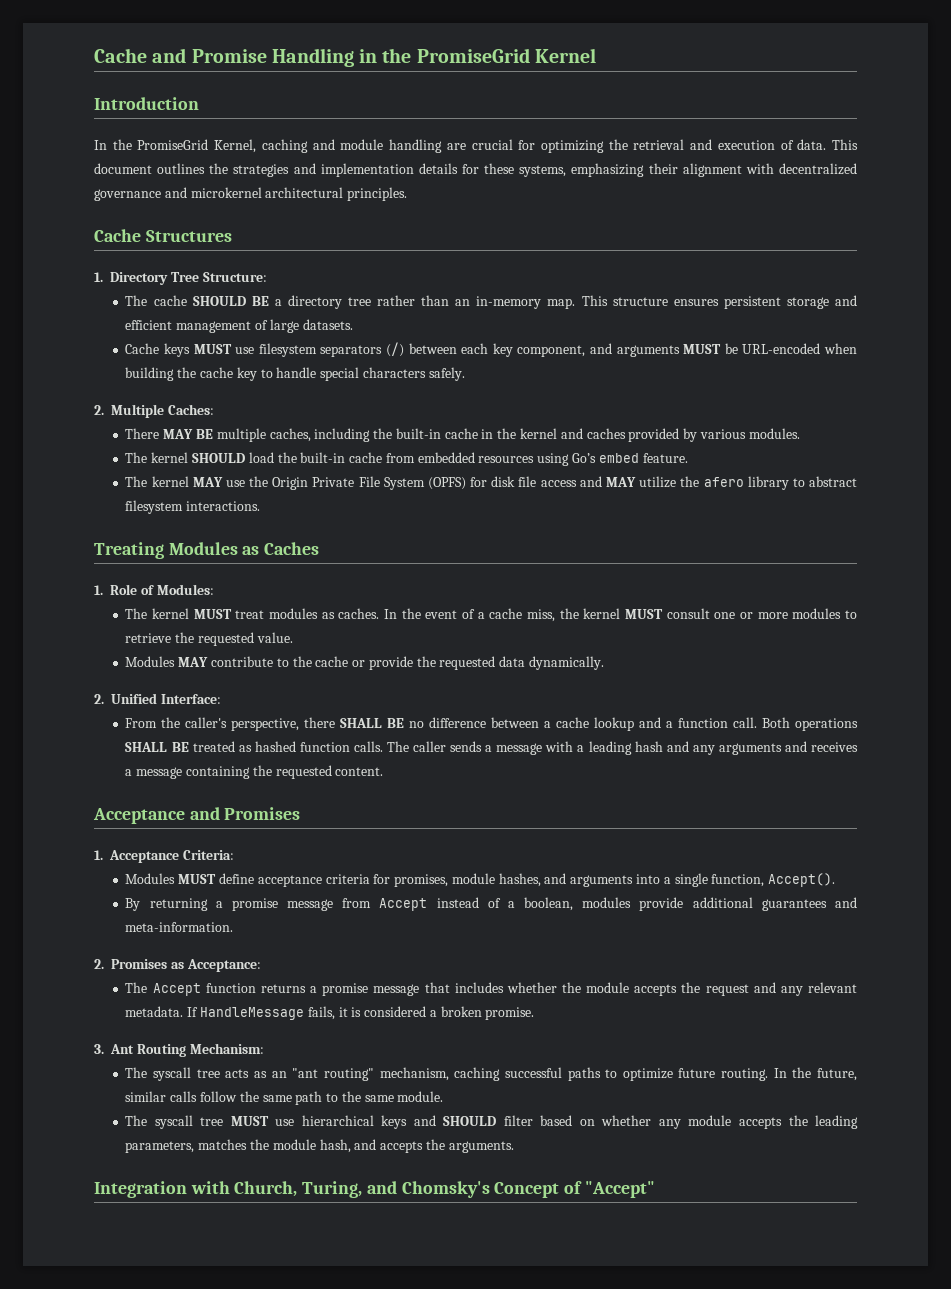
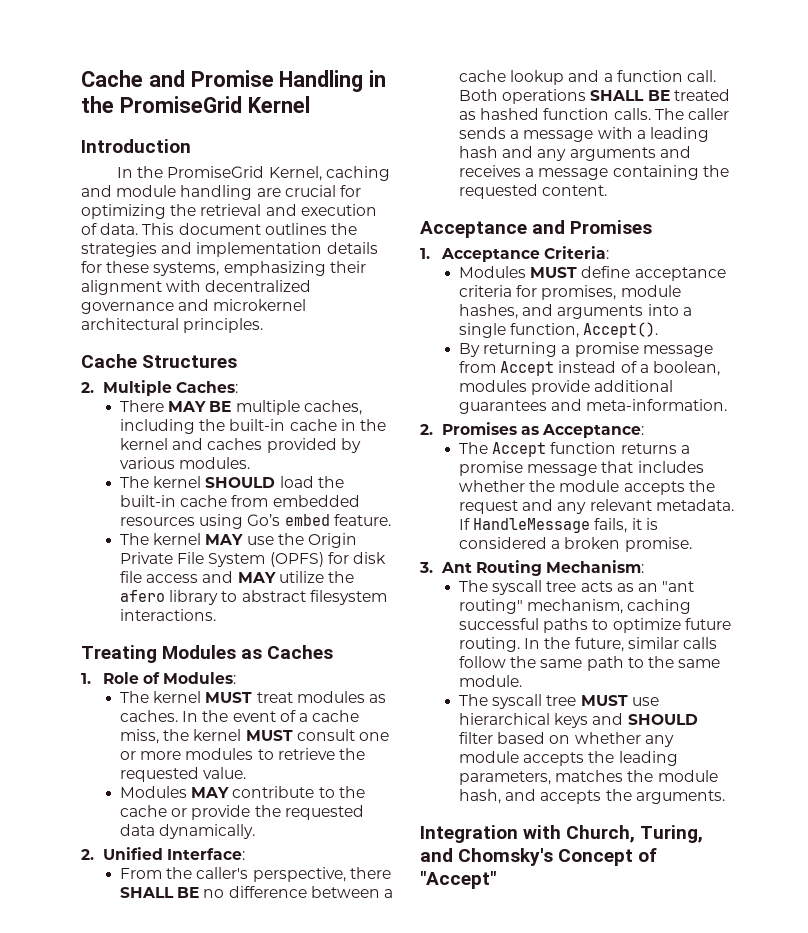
[94,272,267,285] [125,295,857,309] [125,319,353,333] [125,342,857,357] [125,367,465,381] // 1. Directory Tree Structure: // The cache SHOULD BE a directory tree rather than an in-memory map. This structure ensures persistent storage and efficient management of large datasets. // Cache keys MUST use filesystem separators (/) between each key component, and arguments MUST be URL-encoded when building the cache key to handle special characters safely. -> (238, 361) none

